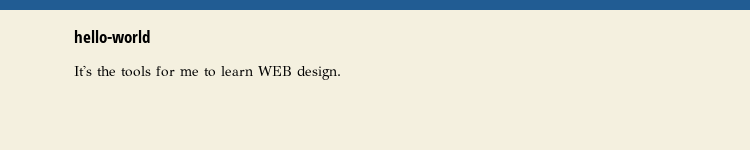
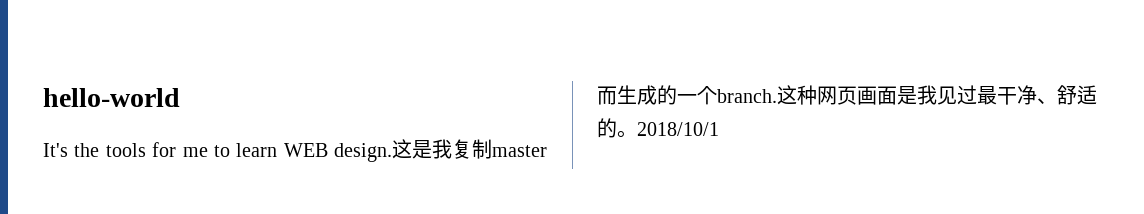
(341, 73) none -> [392,139,547,159] [597,85,1097,105] [597,118,719,138] 这是我复制master而生成的一个branch.这种网页画面是我见过最干净、舒适的。2018/10/1

